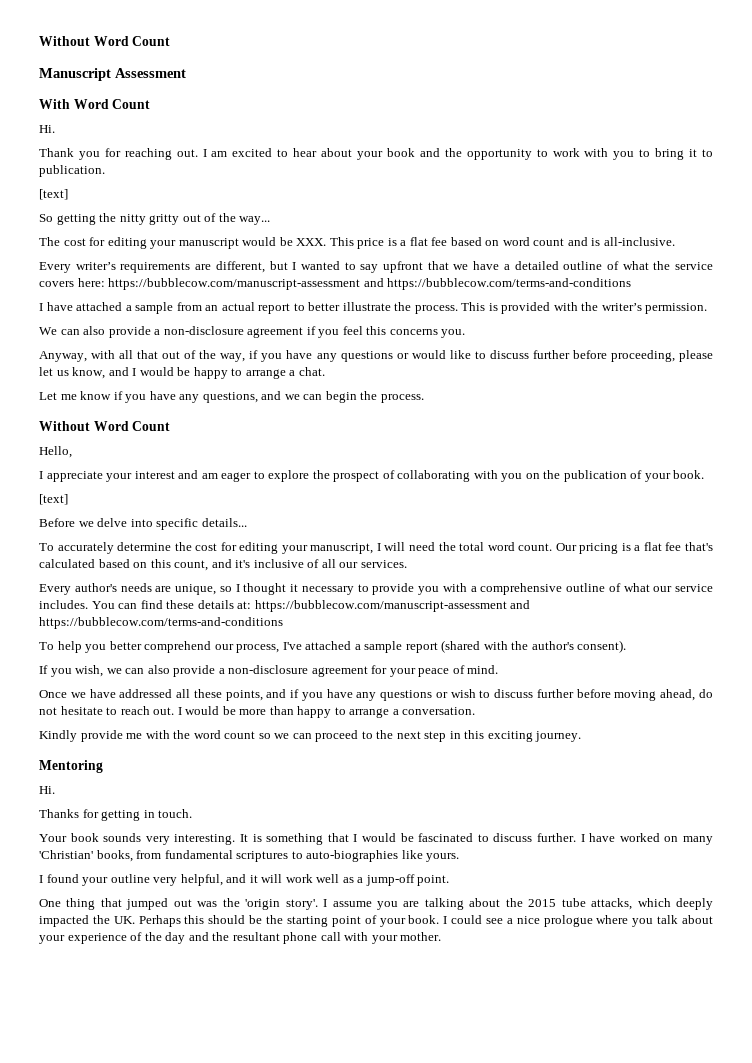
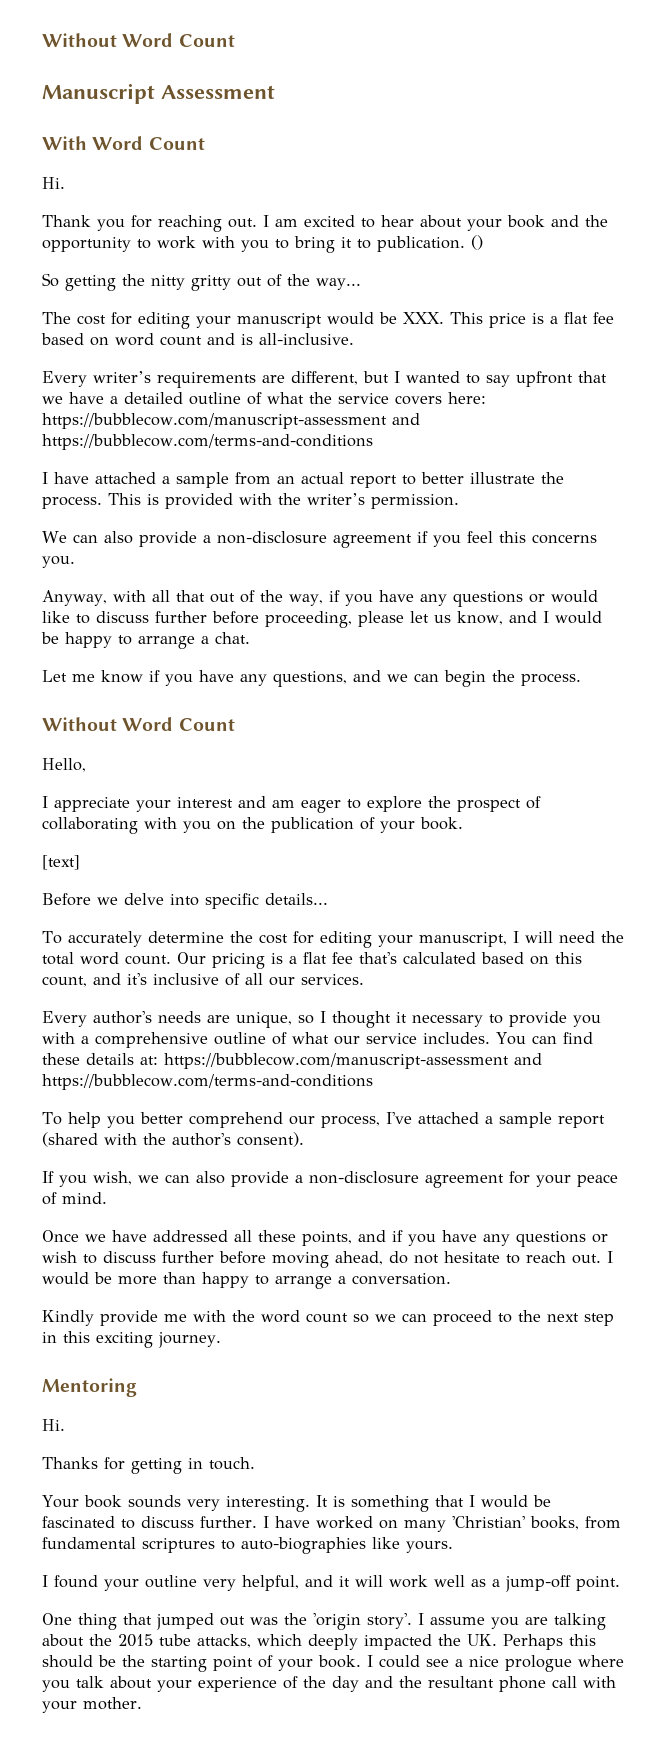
[39,189,68,200] // [text] -> [471,235,483,250] ()

